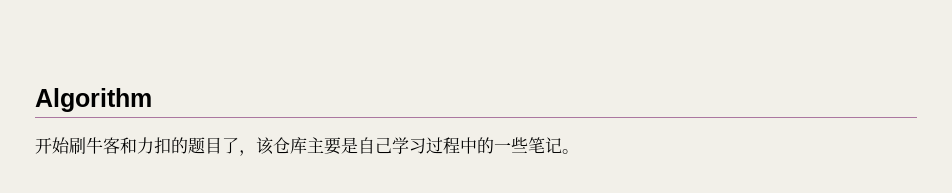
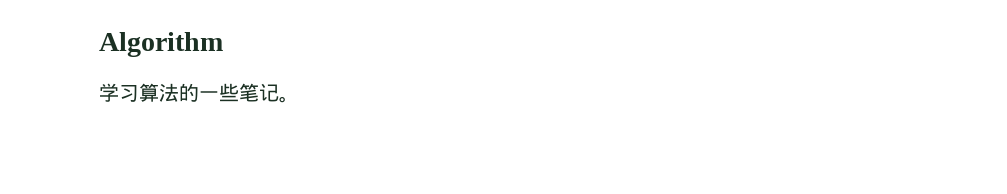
[35,137,477,156] 开始刷牛客和力扣的题目了，该仓库主要是自己学习过程中 -> [99,83,179,102] 学习算法

